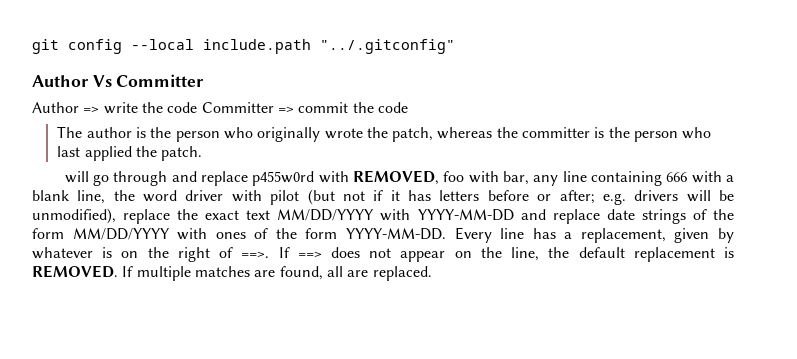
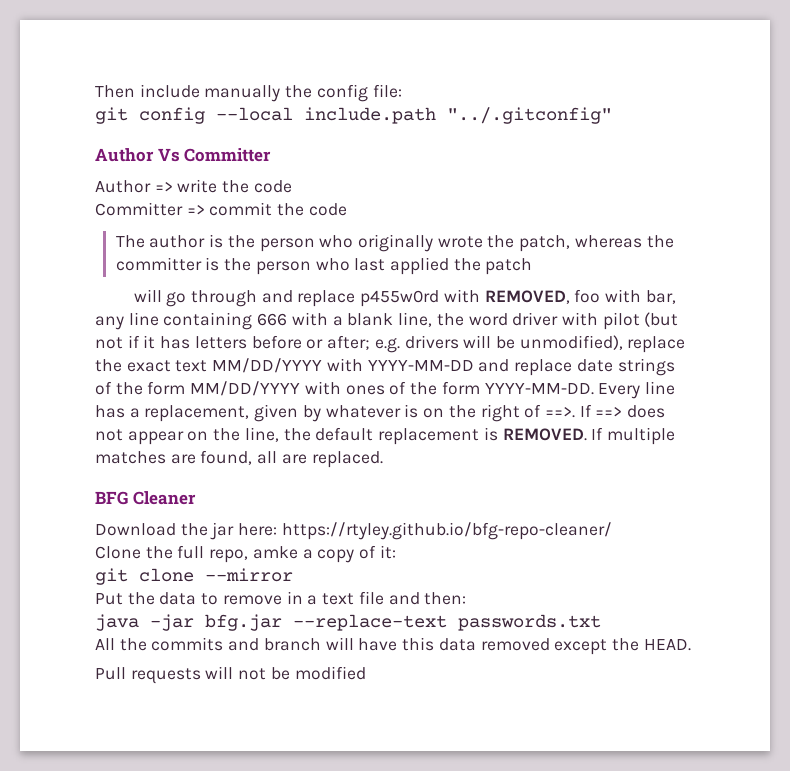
(32, 46) none -> [95,84,402,102] Then include manually the config file: //
(198, 107) none -> (292, 186) //
[161,146,203,161] patch. -> [485,258,533,275] patch
(432, 273) none -> [95,491,196,505] [95,522,612,540] [95,545,396,563] [95,568,293,585] [95,591,467,605] [95,614,601,631] [95,637,691,655] [95,666,366,684] // BFG Cleaner // Download the jar here: https://rtyley.github.io/bfg-repo-cleaner/ // Clone the full repo, amke a copy of it: // git clone --mirror // Put the data to remove in a text file and then: // java -jar bfg.jar --replace-text passwords.txt // All the commits and branch will have this data removed except the HEAD. // Pull requests will not be modified

